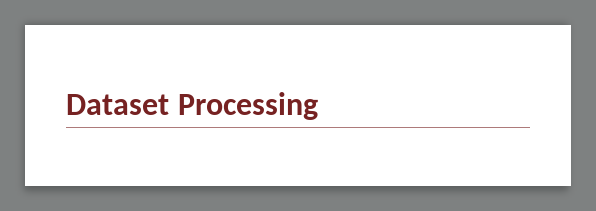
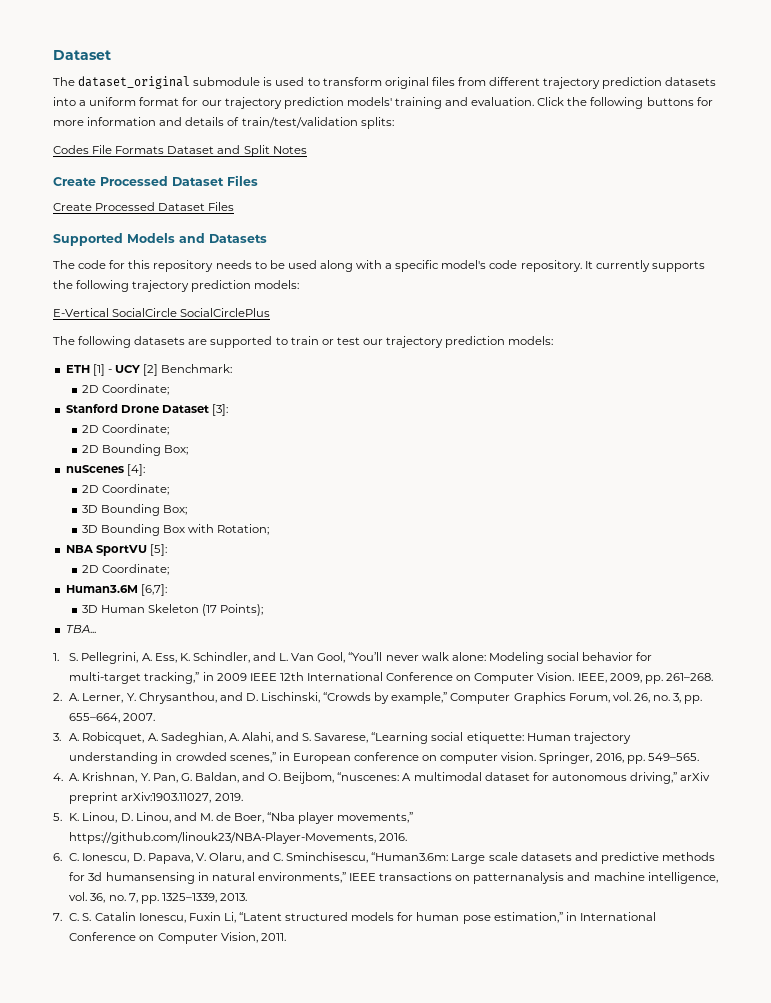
[66,92,318,120] Dataset Processing -> [53,50,111,60] [53,76,717,89] [53,97,713,109] [53,117,394,129] [53,145,307,157] [53,175,258,186] [53,202,235,211] [53,233,267,246] [53,260,705,272] [53,280,300,292] [53,308,271,317] [53,336,554,348] [65,364,233,376] [82,384,170,395] [65,404,228,416] [82,424,170,435] [82,444,189,456] [65,464,145,476] [82,484,170,495] [82,504,188,516] [82,524,270,536] [65,544,167,556] [82,564,170,575] [65,584,167,596] [82,604,264,616] [65,625,96,633] [53,652,653,664] [69,672,713,684] [53,692,703,704] [69,713,156,723] [53,732,631,744] [69,752,699,764] [53,772,711,784] [69,792,243,804] [53,812,414,824] [69,832,408,844] [53,852,715,864] [69,872,718,884] [69,892,247,904] [53,912,656,924] [69,932,286,944] Dataset // The dataset_original submodule is used to transform original files from different trajectory prediction datasets into a uniform format for our trajectory prediction models' training and evaluation. Click the following buttons for more information and details of train/test/validation splits: // Codes File Formats Dataset and Split Notes // Create Processed Dataset Files // Create Processed Dataset Files // Supported Models and Datasets // The code for this repository needs to be used along with a specific model's code repository. It currently supports the following trajectory prediction models: // E-Vertical SocialCircle SocialCirclePlus // The following datasets are supported to train or test our trajectory prediction models: // ETH [1] - UCY [2] Benchmark: // 2D Coordinate; // Stanford Drone Dataset [3]: // 2D Coordinate; // 2D Bounding Box; // nuScenes [4]: // 2D Coordinate; // 3D Bounding Box; // 3D Bounding Box with Rotation; // NBA SportVU [5]: // 2D Coordinate; // Human3.6M [6,7]: // 3D Human Skeleton (17 Points); // TBA... // 1. S. Pellegrini, A. Ess, K. Schindler, and L. Van Gool, “You’ll never walk alone: Modeling social behavior for multi-target tracking,” in 2009 IEEE 12th International Conference on Computer Vision. IEEE, 2009, pp. 261–268. // 2. A. Lerner, Y. Chrysanthou, and D. Lischinski, “Crowds by example,” Computer Graphics Forum, vol. 26, no. 3, pp. 655–664, 2007. // 3. A. Robicquet, A. Sadeghian, A. Alahi, and S. Savarese, “Learning social etiquette: Human trajectory understanding in crowded scenes,” in European conference on computer vision. Springer, 2016, pp. 549–565. // 4. A. Krishnan, Y. Pan, G. Baldan, and O. Beijbom, “nuscenes: A multimodal dataset for autonomous driving,” arXiv preprint arXiv:1903.11027, 2019. // 5. K. Linou, D. Linou, and M. de Boer, “Nba player movements,” https://github.com/linouk23/NBA-Player-Movements, 2016. // 6. C. Ionescu, D. Papava, V. Olaru, and C. Sminchisescu, “Human3.6m: Large scale datasets and predictive methods for 3d humansensing in natural environments,” IEEE transactions on patternanalysis and machine intelligence, vol. 36, no. 7, pp. 1325–1339, 2013. // 7. C. S. Catalin Ionescu, Fuxin Li, “Latent structured models for human pose estimation,” in International Conference on Computer Vision, 2011.

